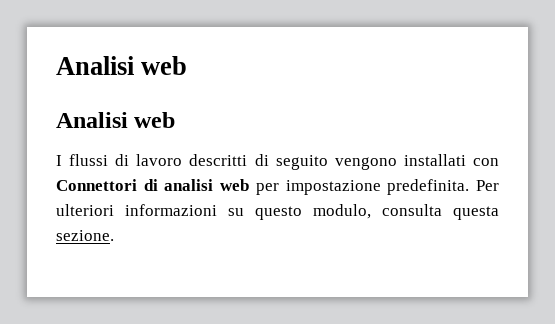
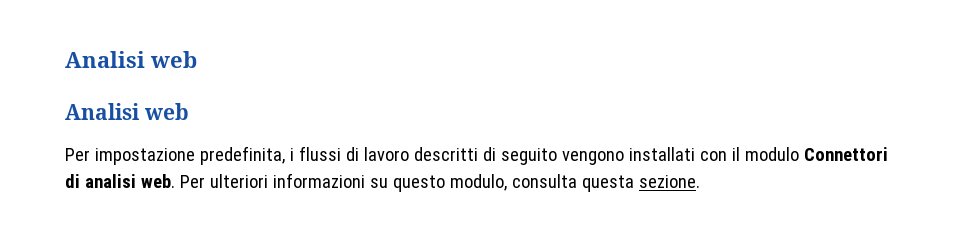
[56,155,62,166] I -> [65,146,294,165] Per impostazione predefinita, i
(499, 162) none -> [731,147,799,161] il modulo
[220,179,470,195] web per impostazione predefinita. -> [140,174,175,188] web.

